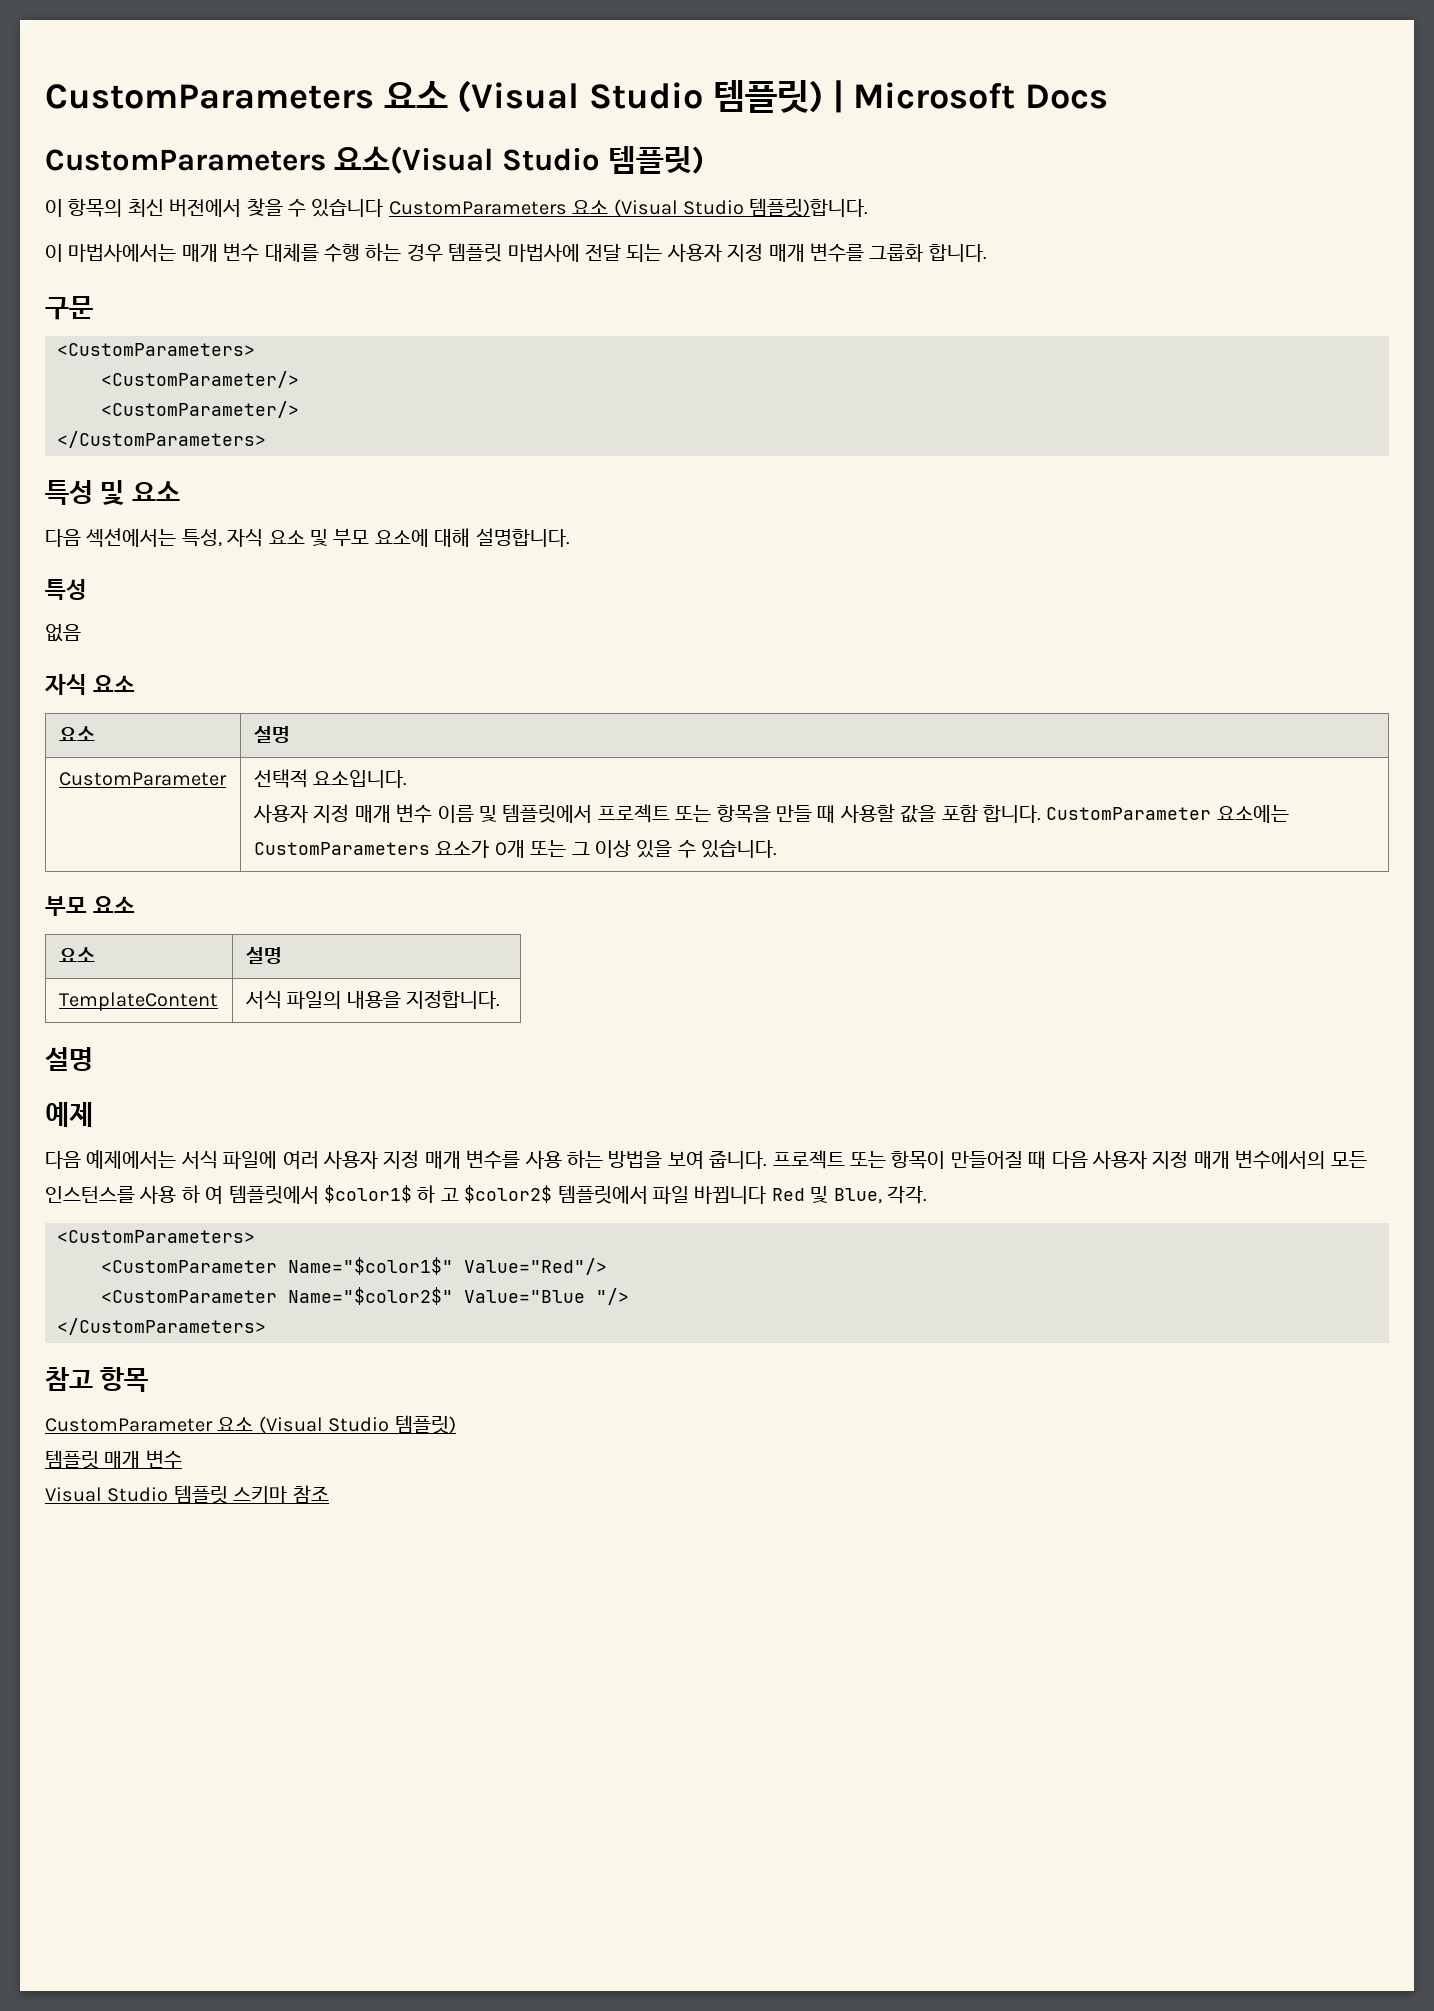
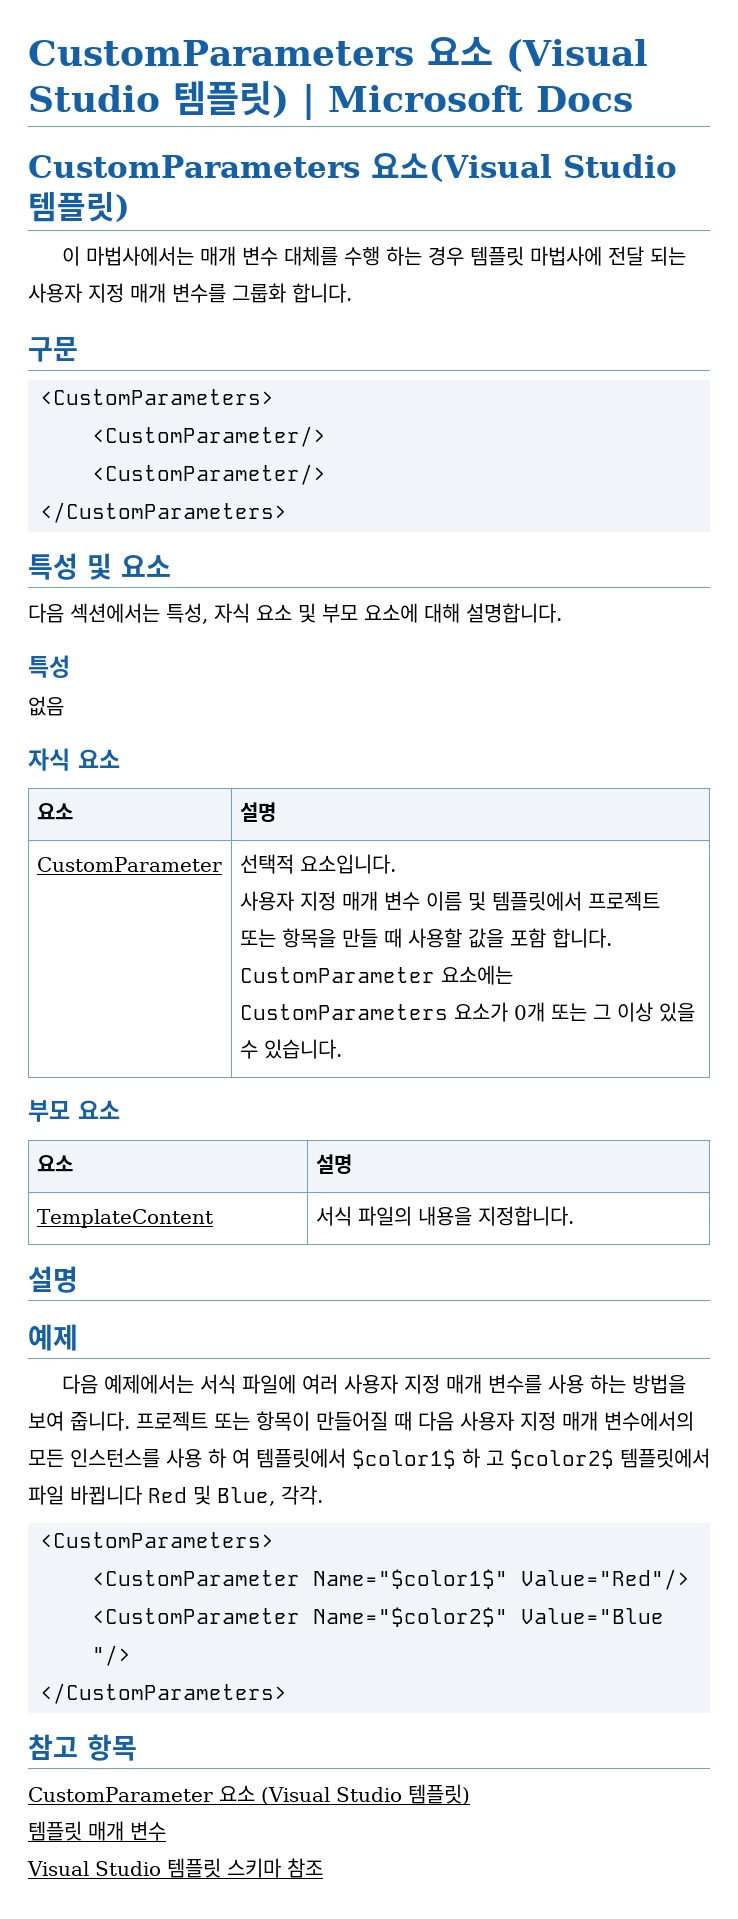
[45,198,869,217] // 이 항목의 최신 버전에서 찾을 수 있습니다 CustomParameters 요소 (Visual Studio 템플릿)합니다. -> (130, 206) none

